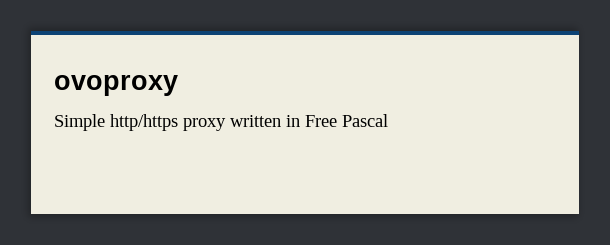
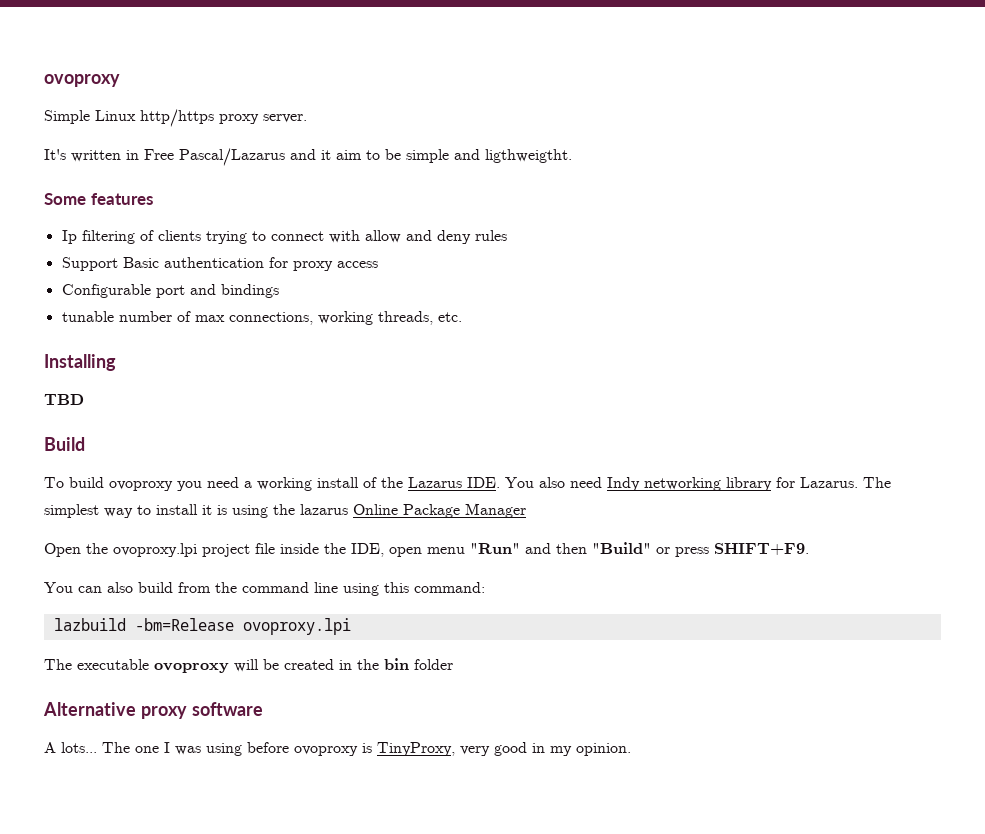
(105, 122) none -> [95,110,136,121] Linux
(226, 124) none -> [263,114,307,123] [44,149,66,160] server. // It's
[342,114,388,127] Pascal -> [179,148,572,166] [44,193,153,205] [61,230,507,244] [61,257,378,271] [61,284,279,298] [61,311,462,325] [44,354,116,371] [44,394,84,405] [44,437,85,451] [44,477,891,491] [44,503,526,518] [44,542,809,557] [44,582,485,596] [53,618,351,635] [44,658,453,673] [43,702,263,719] [44,742,631,756] Pascal/Lazarus and it aim to be simple and ligthweigtht. // Some features // Ip filtering of clients trying to connect with allow and deny rules // Support Basic authentication for proxy access // Configurable port and bindings // tunable number of max connections, working threads, etc. // Installing // TBD // Build // To build ovoproxy you need a working install of the Lazarus IDE. You also need Indy networking library for Lazarus. The simplest way to install it is using the lazarus Online Package Manager // Open the ovoproxy.lpi project file inside the IDE, open menu "Run" and then "Build" or press SHIFT+F9. // You can also build from the command line using this command: // lazbuild -bm=Release ovoproxy.lpi // The executable ovoproxy will be created in the bin folder // Alternative proxy software // A lots... The one I was using before ovoproxy is TinyProxy, very good in my opinion.

